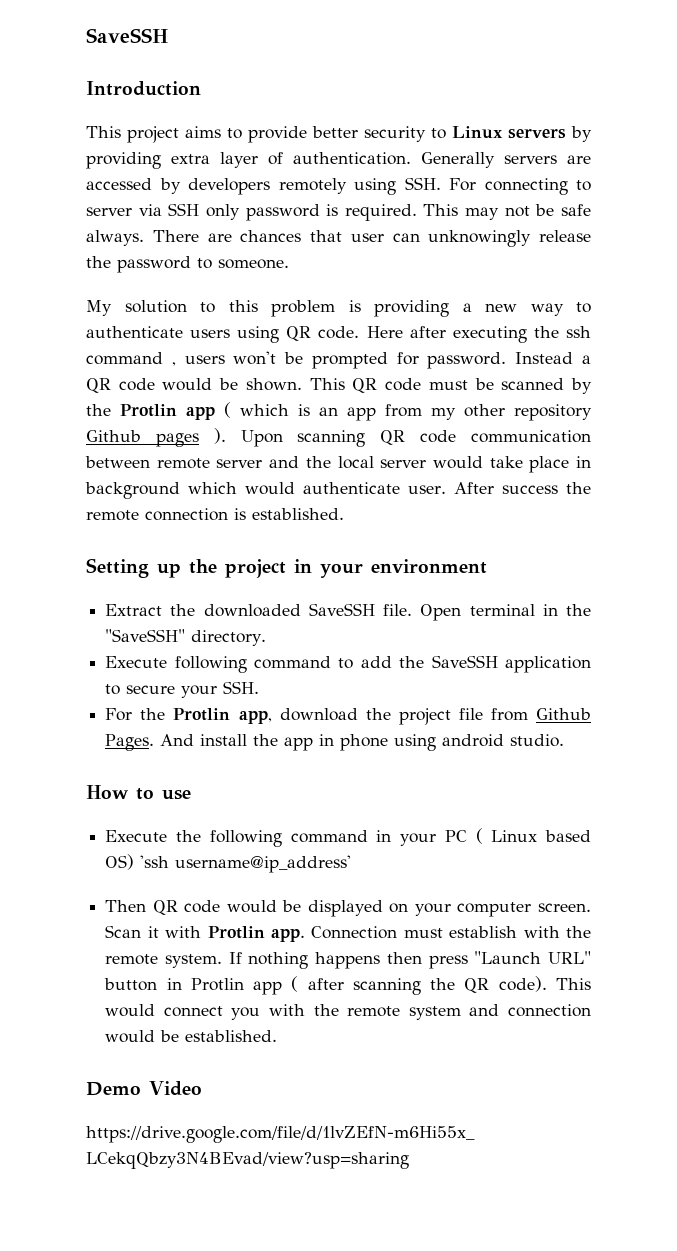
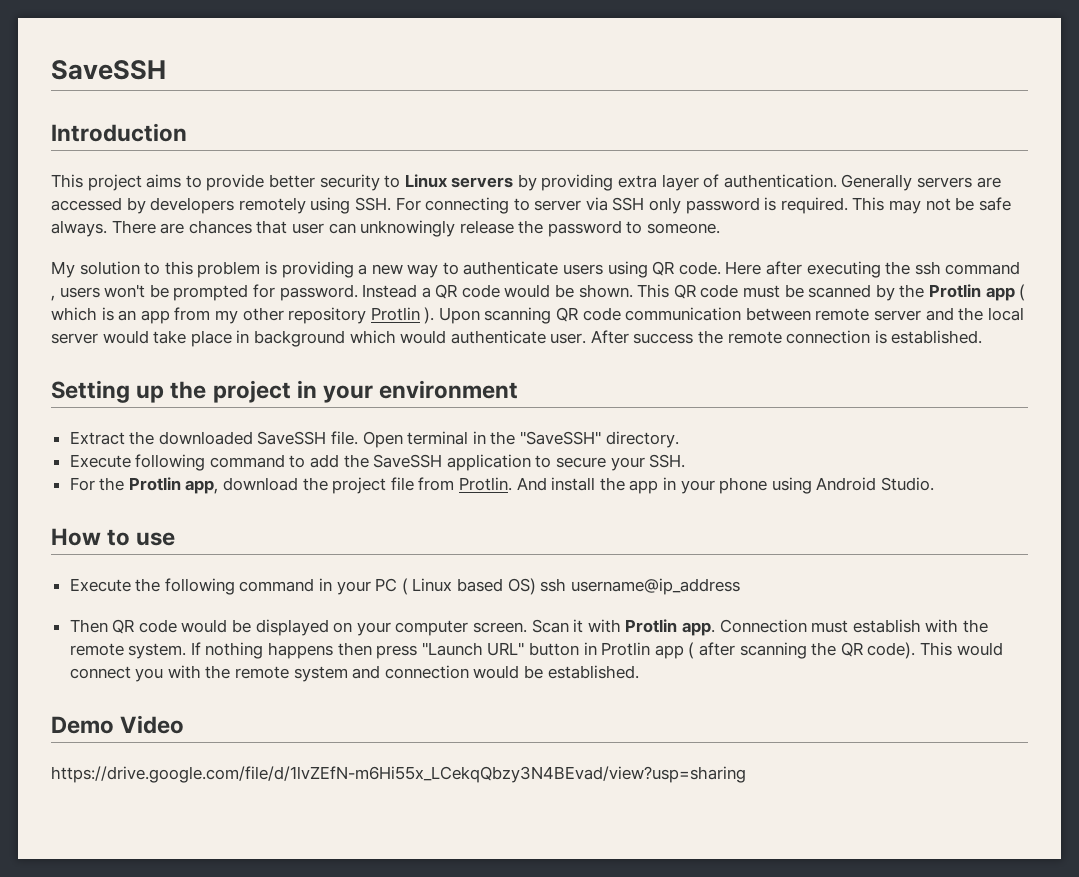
[86,430,199,447] Github pages -> [370,307,420,321] Protlin
[536,708,591,720] [105,734,155,751] Github Pages. -> [459,477,513,491] Protlin.
(335, 740) none -> [680,480,715,494] your
[442,734,565,747] android studio. -> [816,477,934,491] Android Studio.
[140,855,352,873] 'ssh username@ip_address' -> [540,578,740,595] ssh username@ip_address

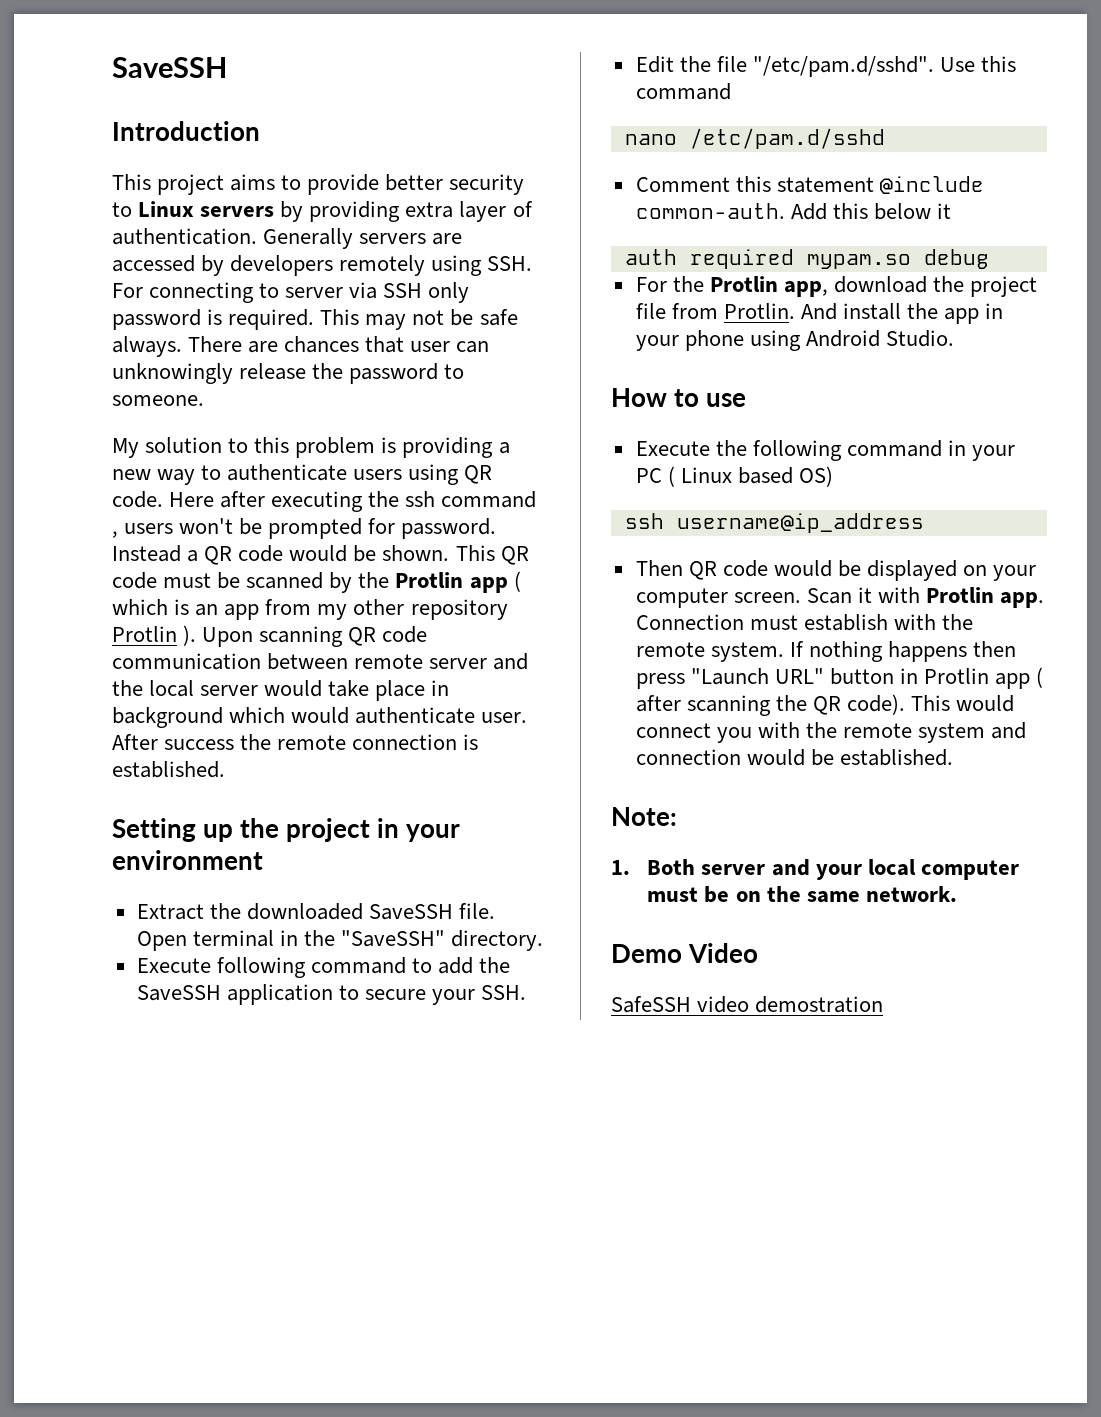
(686, 461) none -> [635,56,1017,77] [635,83,731,100] [624,128,885,149] [635,176,984,194] [635,203,952,220] [624,249,989,269] // Edit the file "/etc/pam.d/sshd". Use this command // nano /etc/pam.d/sshd // Comment this statement @include common-auth. Add this below it // auth required mypam.so debug
(536, 586) none -> (834, 476) //
(639, 672) none -> [611,807,677,826] [611,859,1019,880] [647,886,957,903] // Note: // 1. Both server and your local computer must be on the same network.
[51,766,746,783] https://drive.google.com/file/d/1lvZEfN-m6Hi55x_LCekqQbzy3N4BEvad/view?usp=sharing -> [611,996,884,1013] SafeSSH video demostration

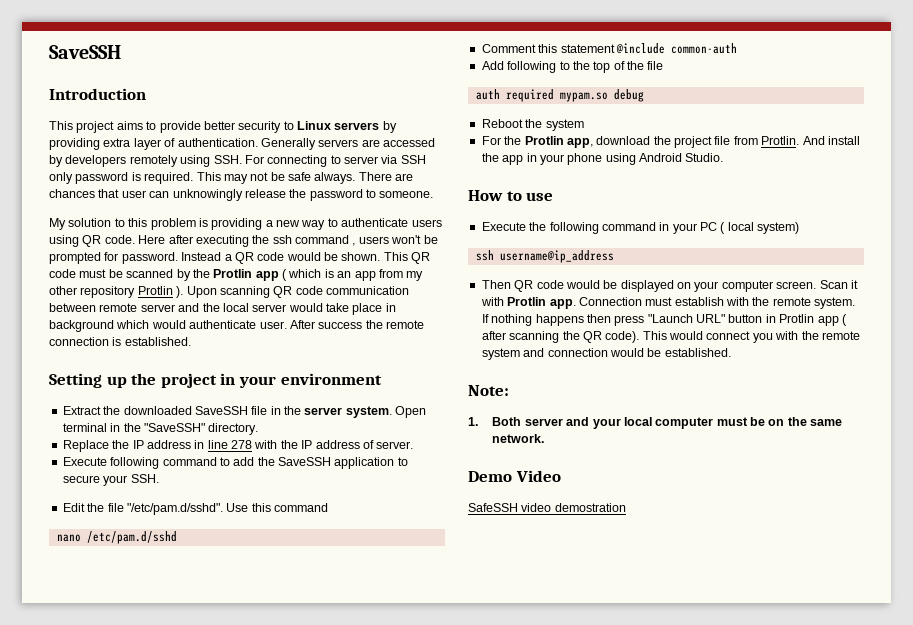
[459,903,496,919] file. -> [251,406,392,418] file in the server system.
(544, 940) none -> [62,440,414,452] // Replace the IP address in line 278 with the IP address of server.
[635,203,952,220] common-auth. Add this below it -> [670,43,737,54] [481,61,664,73] common-auth // Add following to the top of the file
(989, 259) none -> [481,119,584,131] // Reboot the system
[680,466,834,487] Linux based OS) -> [727,222,800,234] local system)

